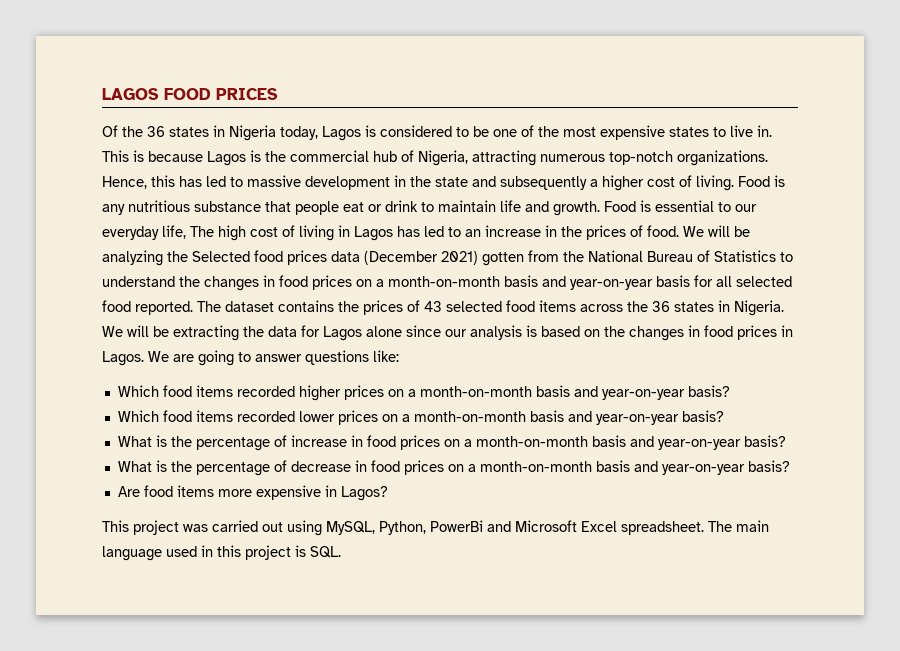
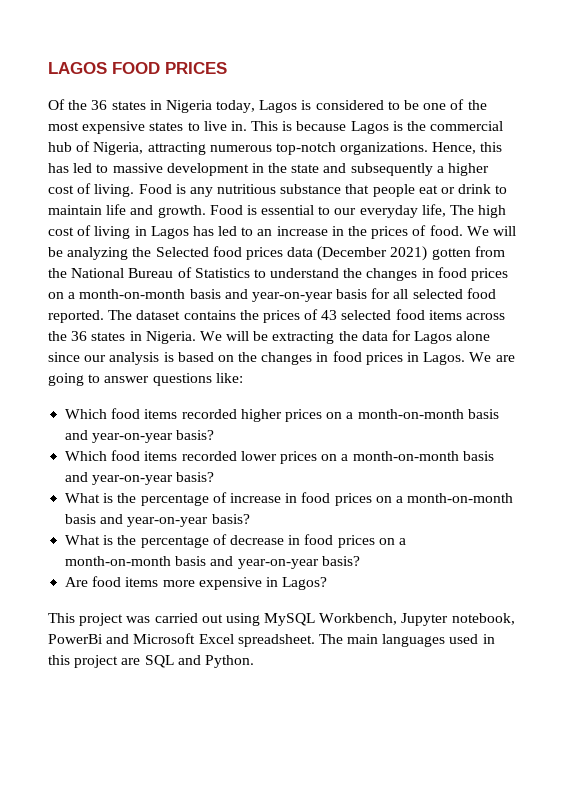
[326,521,426,535] MySQL, Python, -> [264,613,515,626] MySQL Workbench, Jupyter notebook,
[102,546,162,561] language -> [382,634,446,647] languages
[295,545,341,558] is SQL. -> [121,655,254,668] are SQL and Python.

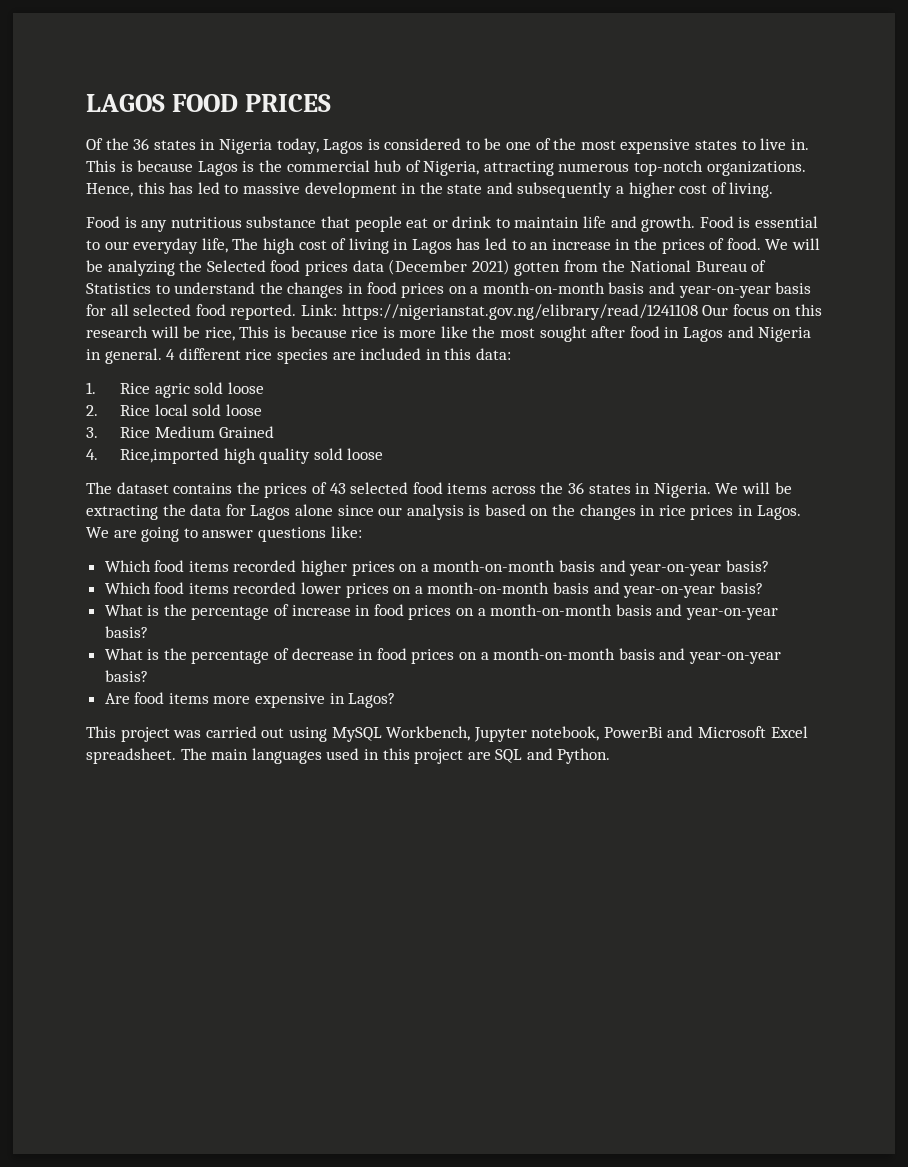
(135, 190) none -> (774, 190) //
(104, 316) none -> [300,304,822,320] [86,326,812,342] [86,348,511,364] [86,382,264,398] [86,404,262,416] [86,426,275,438] [86,448,384,464] Link: https://nigerianstat.gov.ng/elibrary/read/1241108 Our focus on this research will be rice, This is because rice is more like the most sought after food in Lagos and Nigeria in general. 4 different rice species are included in this data: // 1. Rice agric sold loose // 2. Rice local sold loose // 3. Rice Medium Grained // 4. Rice,imported high quality sold loose //
[332,351,362,362] food -> [658,505,686,516] rice

